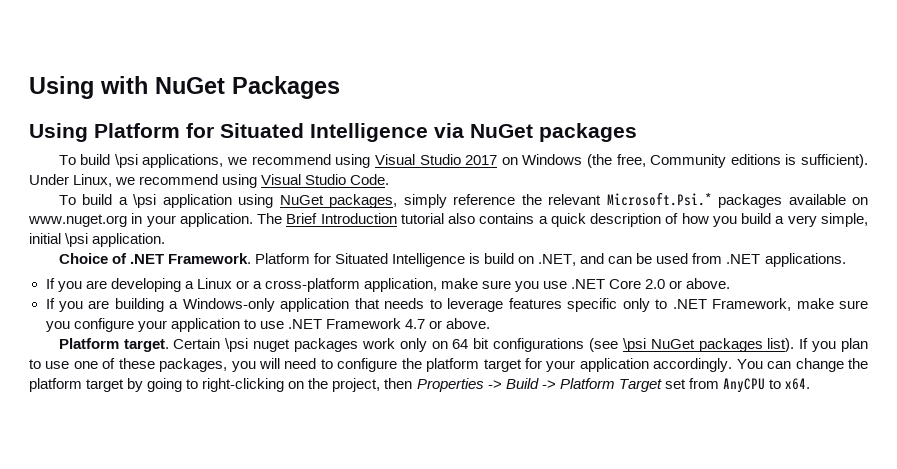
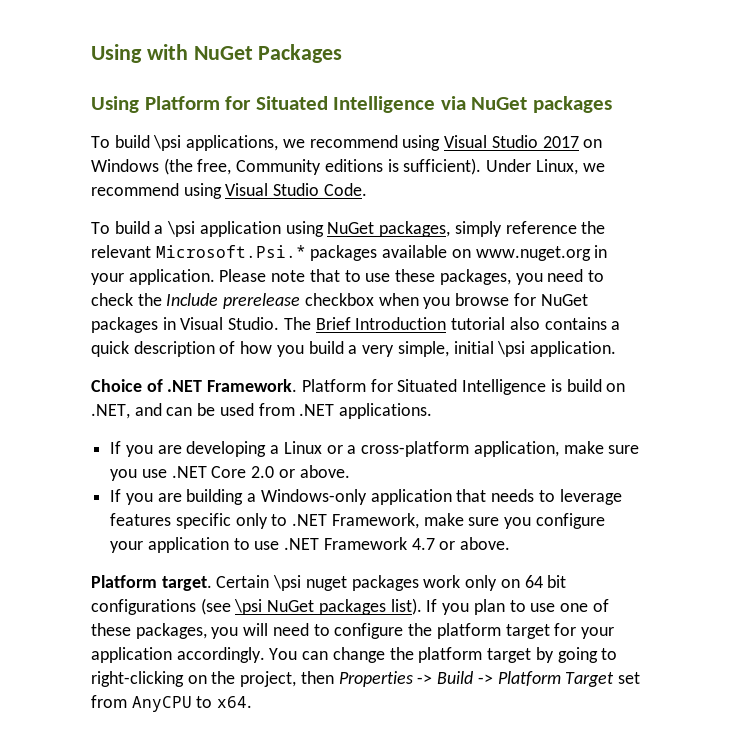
(253, 220) none -> [219,269,604,285] [91,293,588,309] [91,317,280,333] Please note that to use these packages, you need to check the Include prerelease checkbox when you browse for NuGet packages in Visual Studio.

